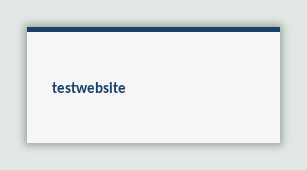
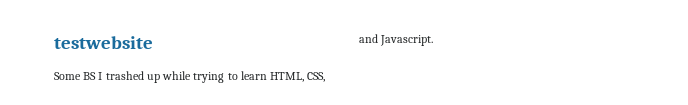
(126, 87) none -> [54,71,326,83] [359,34,434,46] // Some BS I trashed up while trying to learn HTML, CSS, and Javascript.

